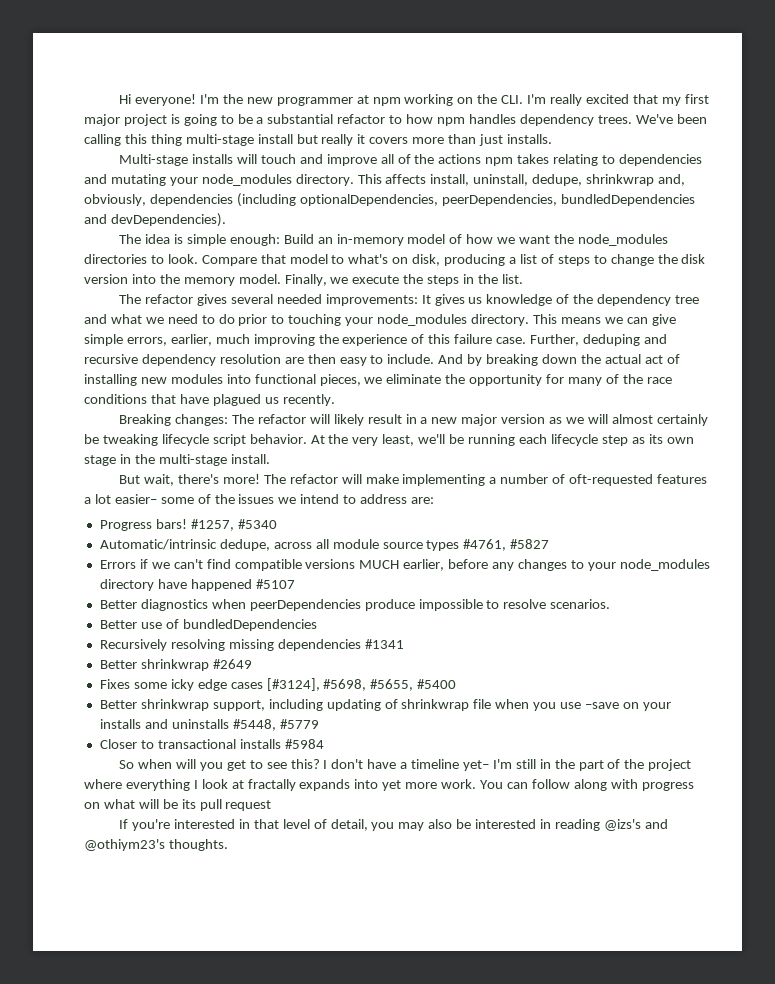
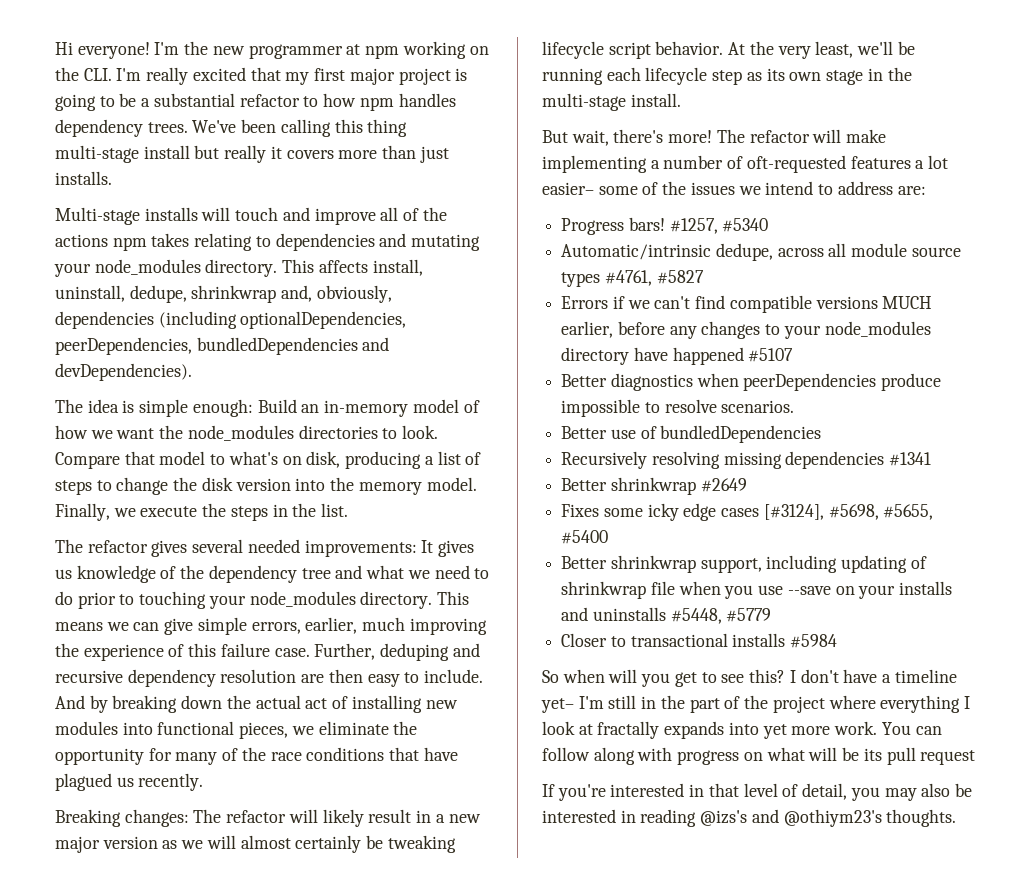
[585,702,620,709] –save -> [787,586,831,595] --save

